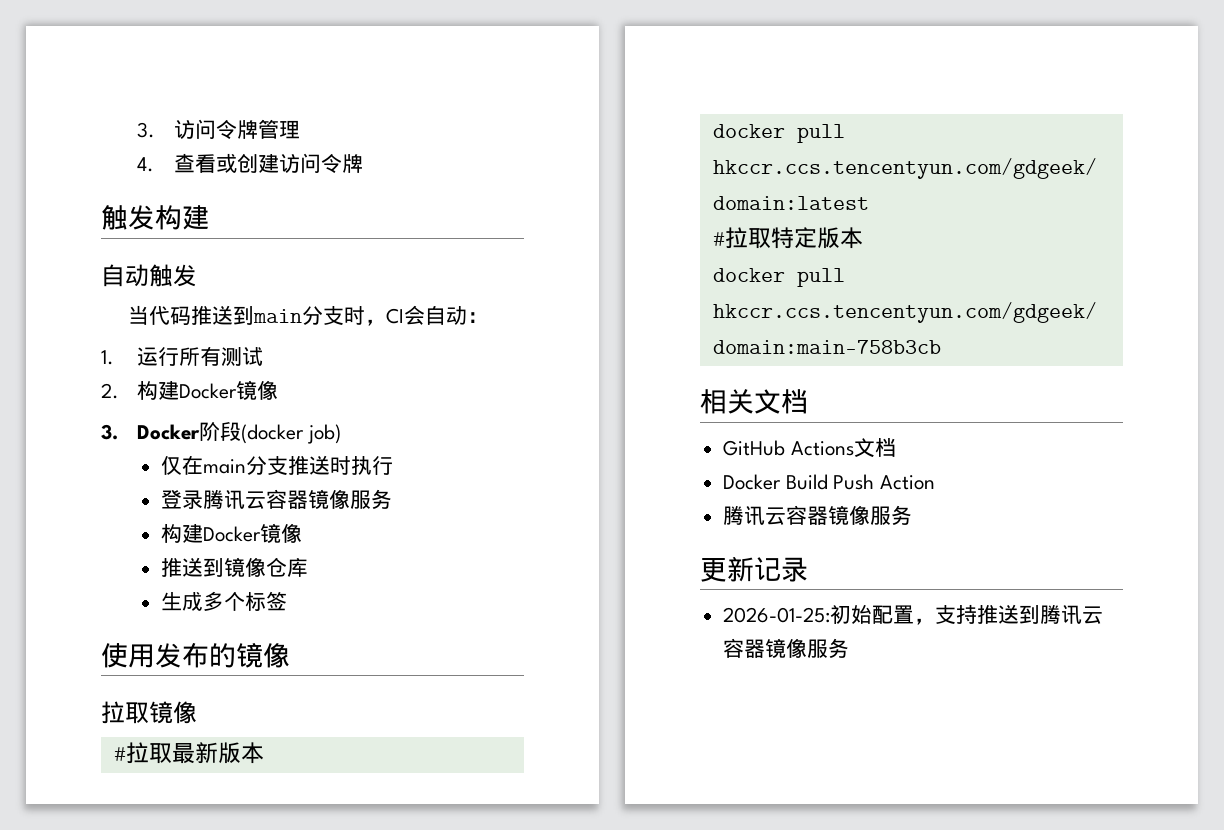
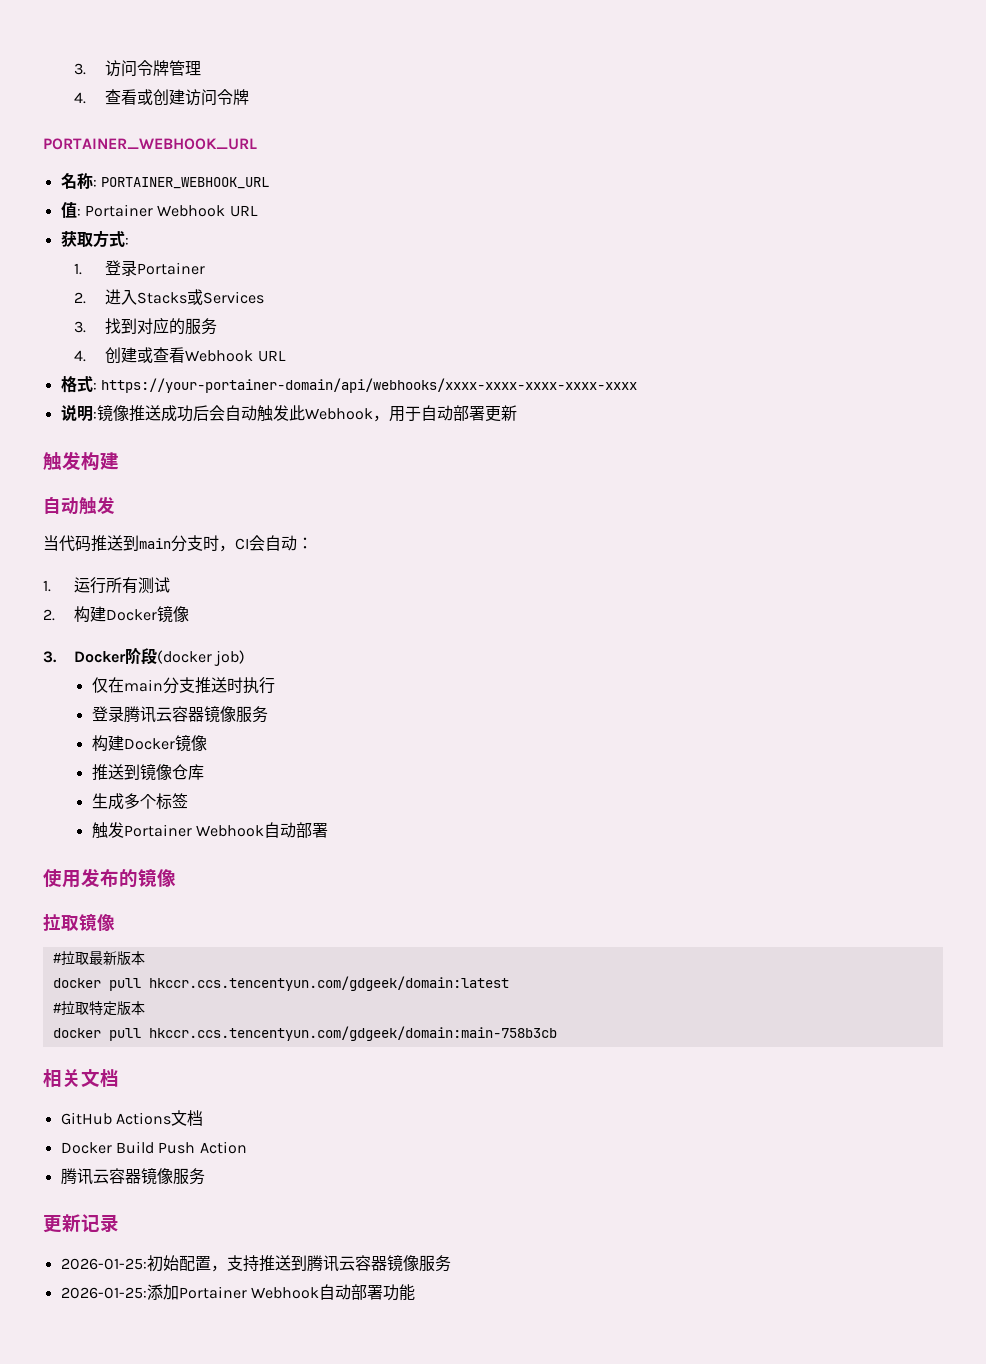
(363, 163) none -> [43,138,257,150] [60,173,269,189] [60,202,258,218] [60,230,129,248] [74,260,206,276] [74,289,265,305] [74,317,218,335] [74,347,286,364] [60,375,637,393] [60,404,517,422] // PORTAINER_WEBHOOK_URL // 名称: PORTAINER_WEBHOOK_URL // 值: Portainer Webhook URL // 获取方式: // 1.登录Portainer // 2.进入Stacks或Services // 3.找到对应的服务 // 4.创建或查看Webhook URL // 格式: https://your-portainer-domain/api/webhooks/xxxx-xxxx-xxxx-xxxx-xxxx // 说明:镜像推送成功后会自动触发此Webhook，用于自动部署更新
(287, 601) none -> [91,822,329,839] // 触发Portainer Webhook自动部署
(850, 648) none -> [60,1284,415,1301] // 2026-01-25:添加Portainer Webhook自动部署功能

